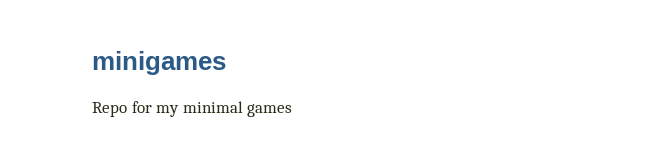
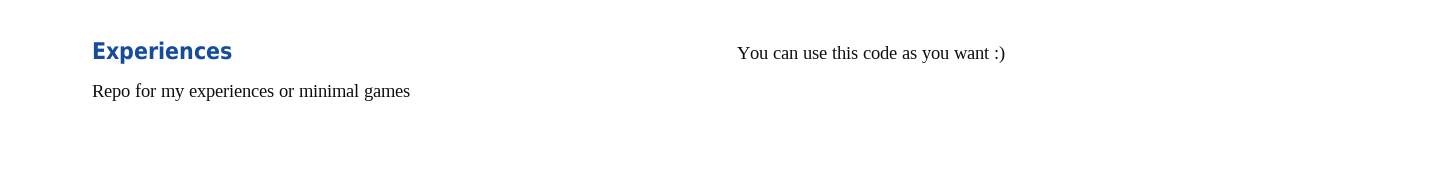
[92,51,226,75] minigames -> [92,41,232,64] Experiences
(180, 111) none -> [189,85,294,101] experiences or
(293, 110) none -> [737,46,1005,63] // You can use this code as you want :)

